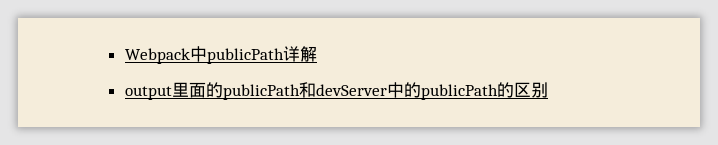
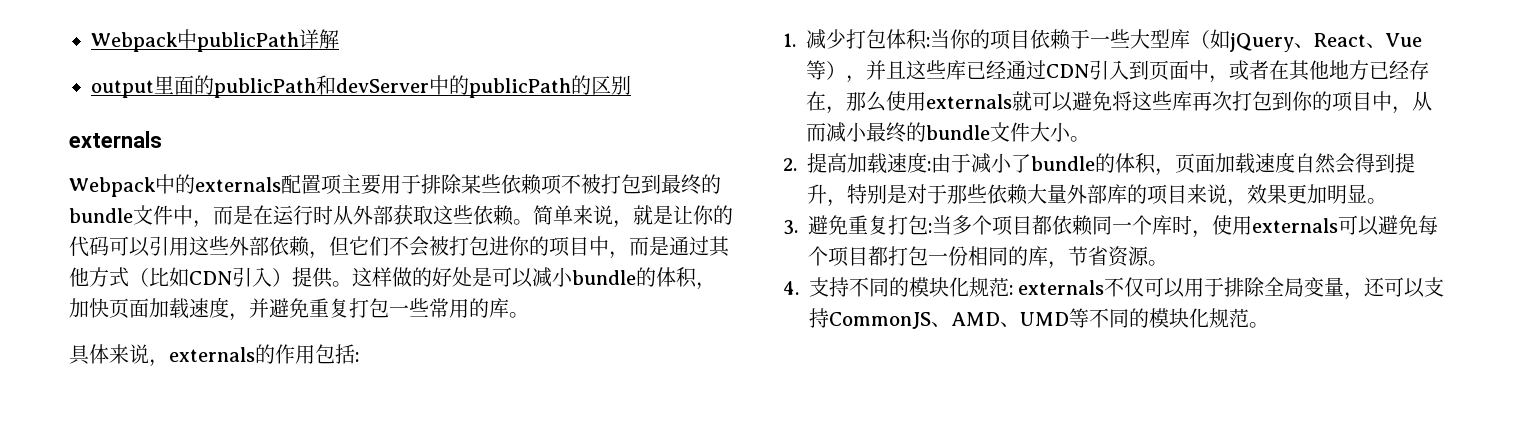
(548, 90) none -> [69,131,162,148] [69,174,721,197] [69,205,733,228] [69,236,730,259] [69,267,716,290] [69,297,529,321] [69,344,359,367] [783,29,1422,52] [806,60,1429,83] [806,91,1432,114] [806,122,1090,143] [783,152,1415,176] [807,184,1387,207] [783,215,1438,238] [808,246,1168,269] [783,277,1445,300] [809,308,1269,329] // externals // Webpack中的externals配置项主要用于排除某些依赖项不被打包到最终的bundle文件中，而是在运行时从外部获取这些依赖。简单来说，就是让你的代码可以引用这些外部依赖，但它们不会被打包进你的项目中，而是通过其他方式（比如CDN引入）提供。这样做的好处是可以减小bundle的体积，加快页面加载速度，并避免重复打包一些常用的库。 // 具体来说，externals的作用包括: // 1.减少打包体积:当你的项目依赖于一些大型库（如jQuery、React、Vue等），并且这些库已经通过CDN引入到页面中，或者在其他地方已经存在，那么使用externals就可以避免将这些库再次打包到你的项目中，从而减小最终的bundle文件大小。 // 2.提高加载速度:由于减小了bundle的体积，页面加载速度自然会得到提升，特别是对于那些依赖大量外部库的项目来说，效果更加明显。 // 3.避免重复打包:当多个项目都依赖同一个库时，使用externals可以避免每个项目都打包一份相同的库，节省资源。 // 4.支持不同的模块化规范: externals不仅可以用于排除全局变量，还可以支持CommonJS、AMD、UMD等不同的模块化规范。

